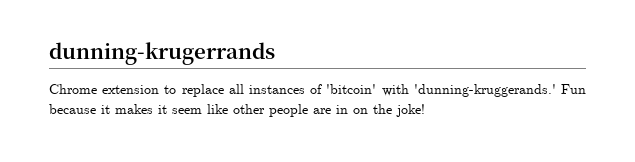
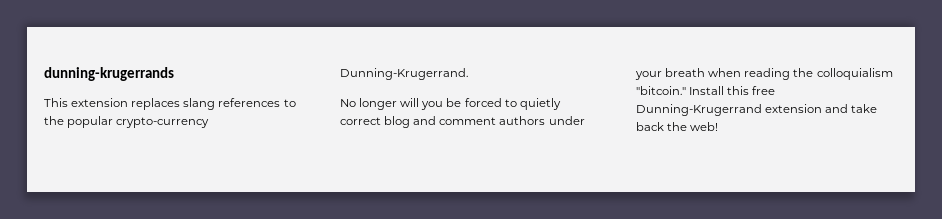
[49,84,586,97] [49,104,425,117] Chrome extension to replace all instances of 'bitcoin' with 'dunning-kruggerands.' Fun because it makes it seem like other people are in on the joke! -> [44,98,296,110] [44,116,210,128] [340,68,468,80] [340,98,561,110] [340,116,585,128] [635,68,893,80] [636,86,776,95] [636,104,878,116] [636,122,719,131] This extension replaces slang references to the popular crypto-currency Dunning-Krugerrand. // No longer will you be forced to quietly correct blog and comment authors under your breath when reading the colloquialism "bitcoin." Install this free Dunning-Krugerrand extension and take back the web!

